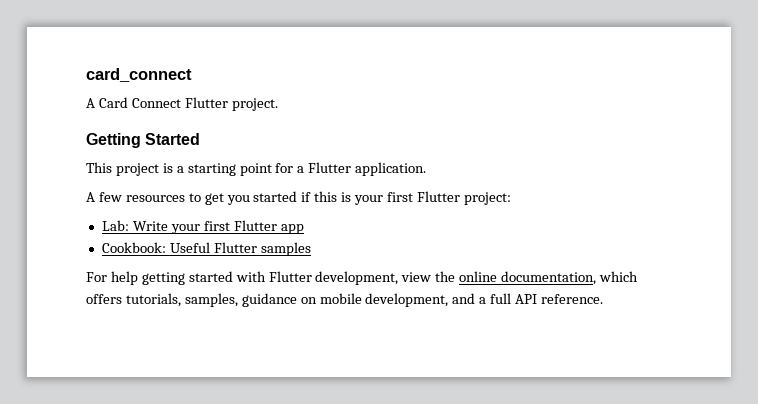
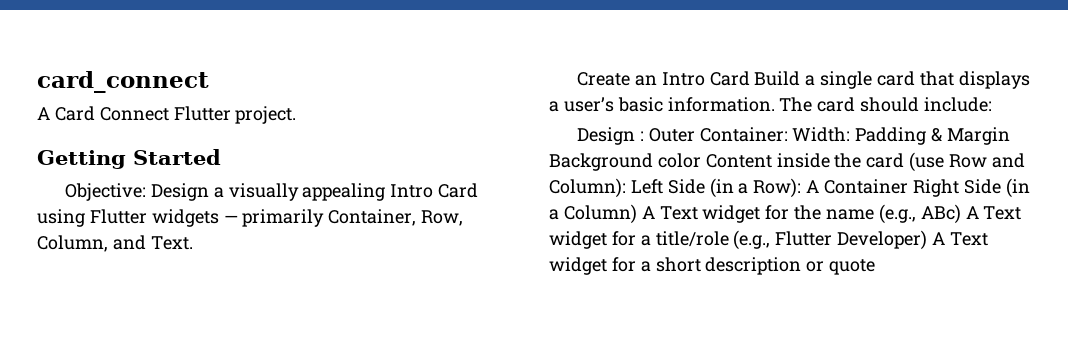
[86,162,427,176] [86,191,511,205] [101,220,304,234] [101,242,311,256] [86,271,639,285] [86,293,604,307] This project is a starting point for a Flutter application. // A few resources to get you started if this is your first Flutter project: // Lab: Write your first Flutter app // Cookbook: Useful Flutter samples // For help getting started with Flutter development, view the online documentation, which offers tutorials, samples, guidance on mobile development, and a full API reference. -> [64,183,479,201] [37,209,464,227] [37,235,193,252] [576,71,1030,89] [549,97,993,112] [576,127,1010,145] [549,152,1025,172] [549,178,1030,198] [549,204,1022,224] [549,230,988,250] [549,257,876,275] Objective: Design a visually appealing Intro Card using Flutter widgets — primarily Container, Row, Column, and Text. // Create an Intro Card Build a single card that displays a user’s basic information. The card should include: // Design : Outer Container: Width: Padding & Margin Background color Content inside the card (use Row and Column): Left Side (in a Row): A Container Right Side (in a Column) A Text widget for the name (e.g., ABc) A Text widget for a title/role (e.g., Flutter Developer) A Text widget for a short description or quote

